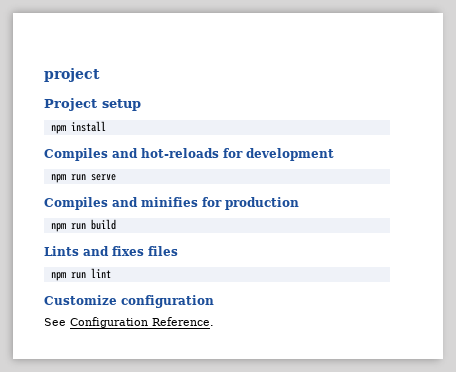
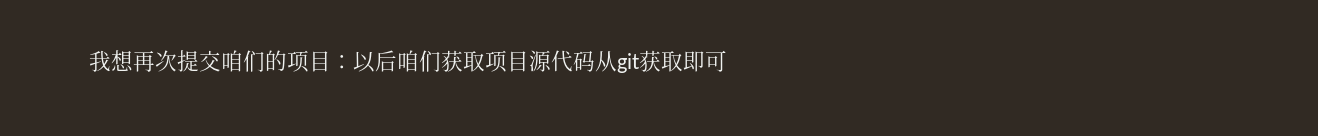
[44,68,100,82] [44,98,141,111] [50,121,106,134] [44,148,334,161] [50,174,116,183] [44,197,299,210] [50,219,116,232] [44,246,178,256] [50,268,111,281] [44,295,214,308] [44,317,214,328] project // Project setup // npm install // Compiles and hot-reloads for development // npm run serve // Compiles and minifies for production // npm run build // Lints and fixes files // npm run lint // Customize configuration // See Configuration Reference. -> [88,50,727,73] 我想再次提交咱们的项目：以后咱们获取项目源代码从git获取即可

